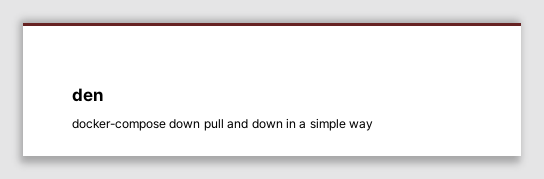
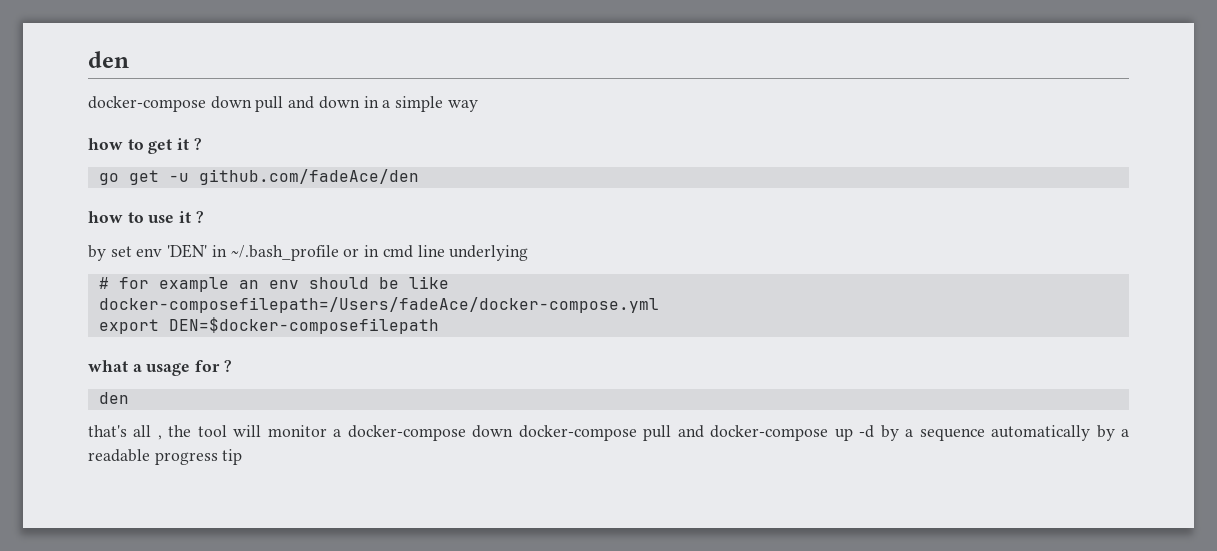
(373, 126) none -> [88,138,202,154] [98,169,419,185] [88,211,204,223] [88,244,529,261] [98,276,449,292] [98,297,659,313] [98,317,439,334] [88,360,232,376] [98,392,129,404] [88,425,1129,441] [88,449,243,465] // how to get it ? // go get -u github.com/fadeAce/den // how to use it ? // by set env 'DEN' in ~/.bash_profile or in cmd line underlying // # for example an env should be like // docker-composefilepath=/Users/fadeAce/docker-compose.yml // export DEN=$docker-composefilepath // what a usage for ? // den // that's all , the tool will monitor a docker-compose down docker-compose pull and docker-compose up -d by a sequence automatically by a readable progress tip

